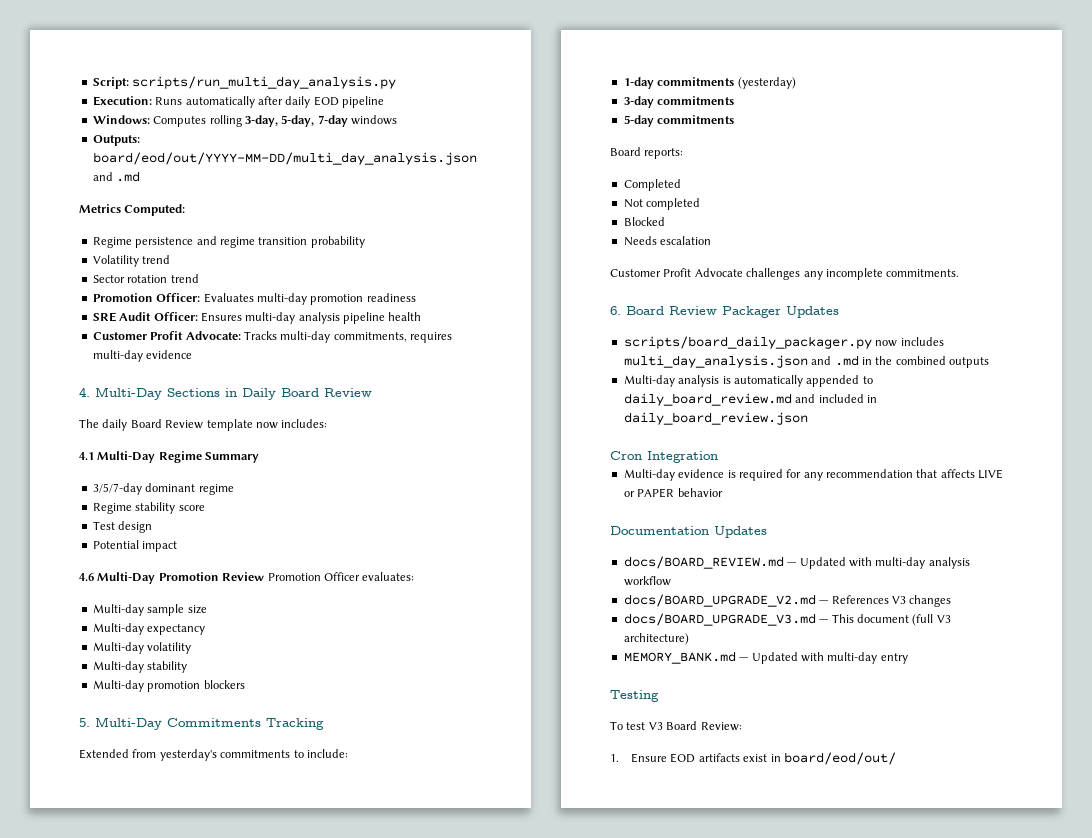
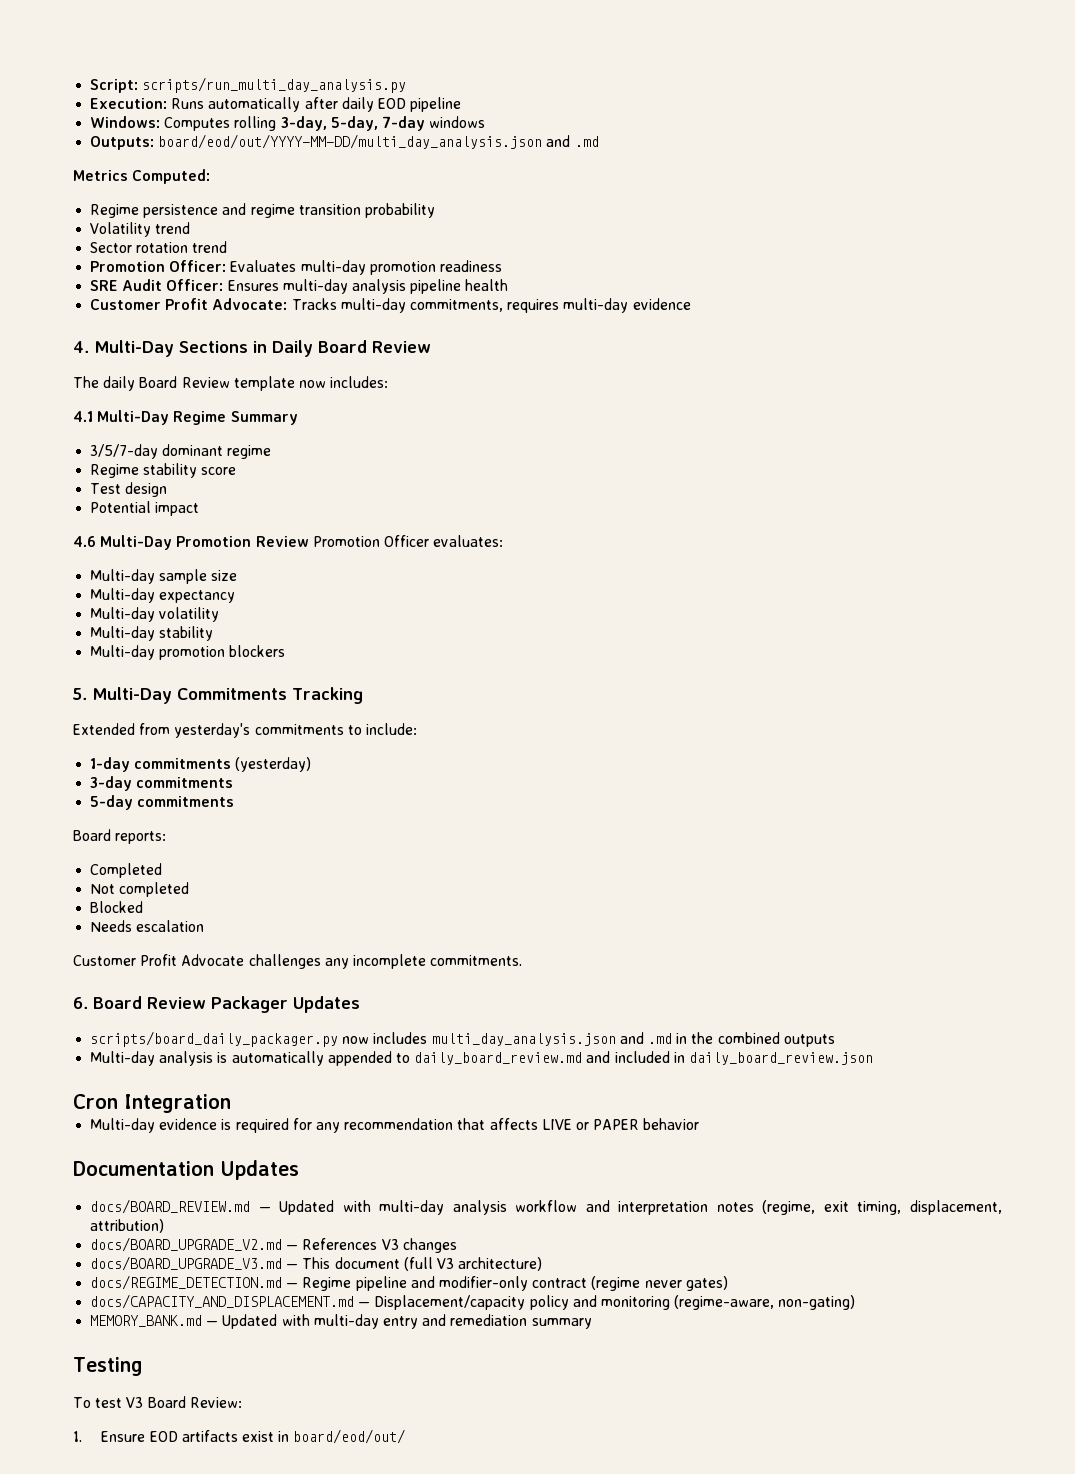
(671, 581) none -> [585,1200,1002,1215] [90,1219,165,1233] and interpretation notes (regime, exit timing, displacement, attribution)
(689, 639) none -> [90,1275,728,1291] [90,1294,856,1310] // docs/REGIME_DETECTION.md — Regime pipeline and modifier-only contract (regime never gates) // docs/CAPACITY_AND_DISPLACEMENT.md — Displacement/capacity policy and monitoring (regime-aware, non-gating)
(908, 658) none -> [422,1314,592,1329] and remediation summary

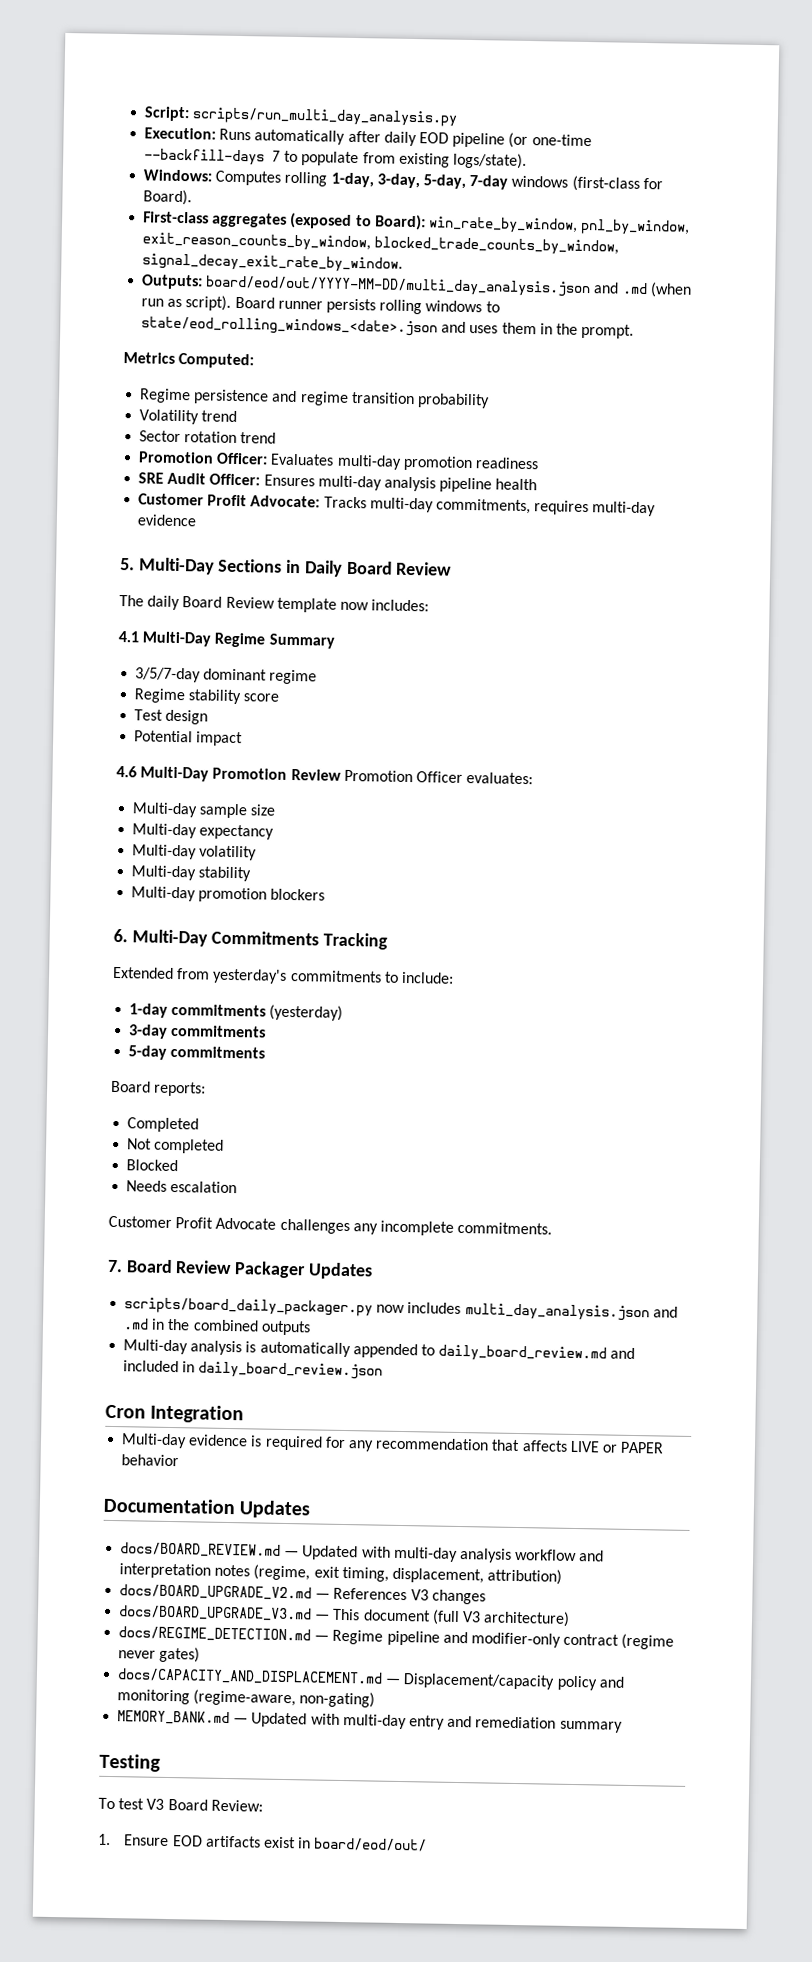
(462, 104) none -> [508,132,592,148] [144,148,527,169] (or one-time --backfill-days 7 to populate from existing logs/state).
(277, 123) none -> [330,172,374,188] 1-day,
[90,134,599,150] // Outputs: board/eod/out/YYYY-MM-DD/multi_day_analysis.json and .md -> [571,175,663,192] [143,189,193,206] [143,211,691,236] [142,232,620,256] [142,253,404,273] [141,274,692,298] [141,295,500,315] [141,316,635,339] (first-class for Board). // First-class aggregates (exposed to Board): win_rate_by_window, pnl_by_window, exit_reason_counts_by_window, blocked_trade_counts_by_window, signal_decay_exit_rate_by_window. // Outputs: board/eod/out/YYYY-MM-DD/multi_day_analysis.json and .md (when run as script). Board runner persists rolling windows to state/eod_rolling_windows_<date>.json and uses them in the prompt.
[73,341,89,353] 4. -> [120,557,135,571] 5.
[73,688,87,700] 5. -> [113,928,128,943] 6.
[73,997,88,1009] 6. -> [107,1259,123,1273] 7.

